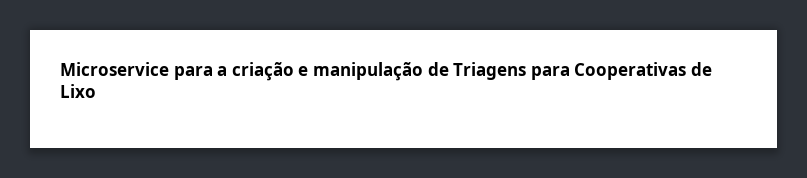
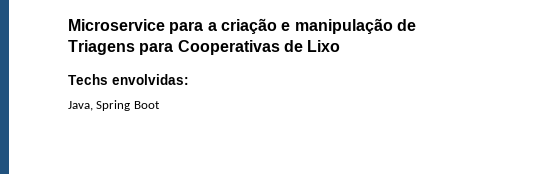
(96, 91) none -> [68,74,189,85] [68,100,160,111] // Techs envolvidas: // Java, Spring Boot

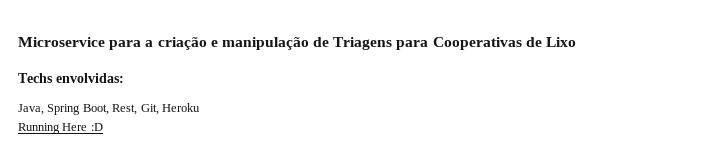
[133,101,160,109] Boot -> [82,103,200,115] [18,123,103,134] Boot, Rest, Git, Heroku // Running Here :D

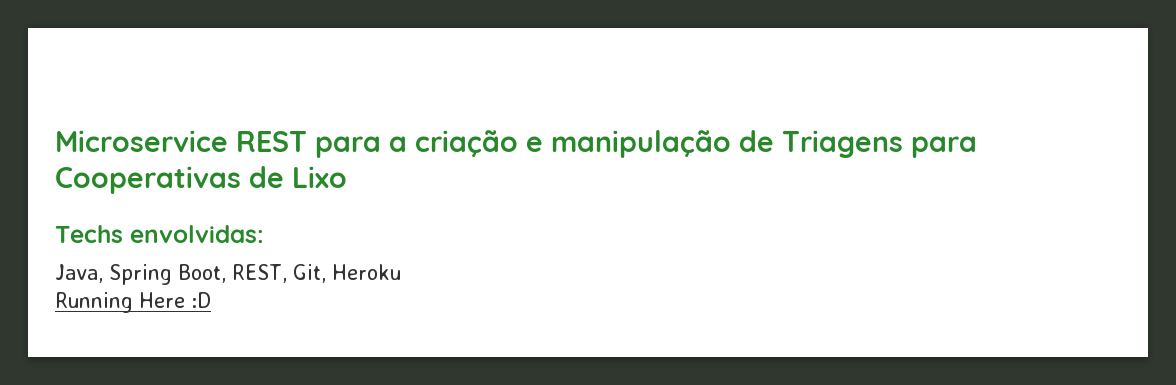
(105, 42) none -> [236,131,307,152] REST
[112,104,138,115] Rest, -> [232,264,287,283] REST,

